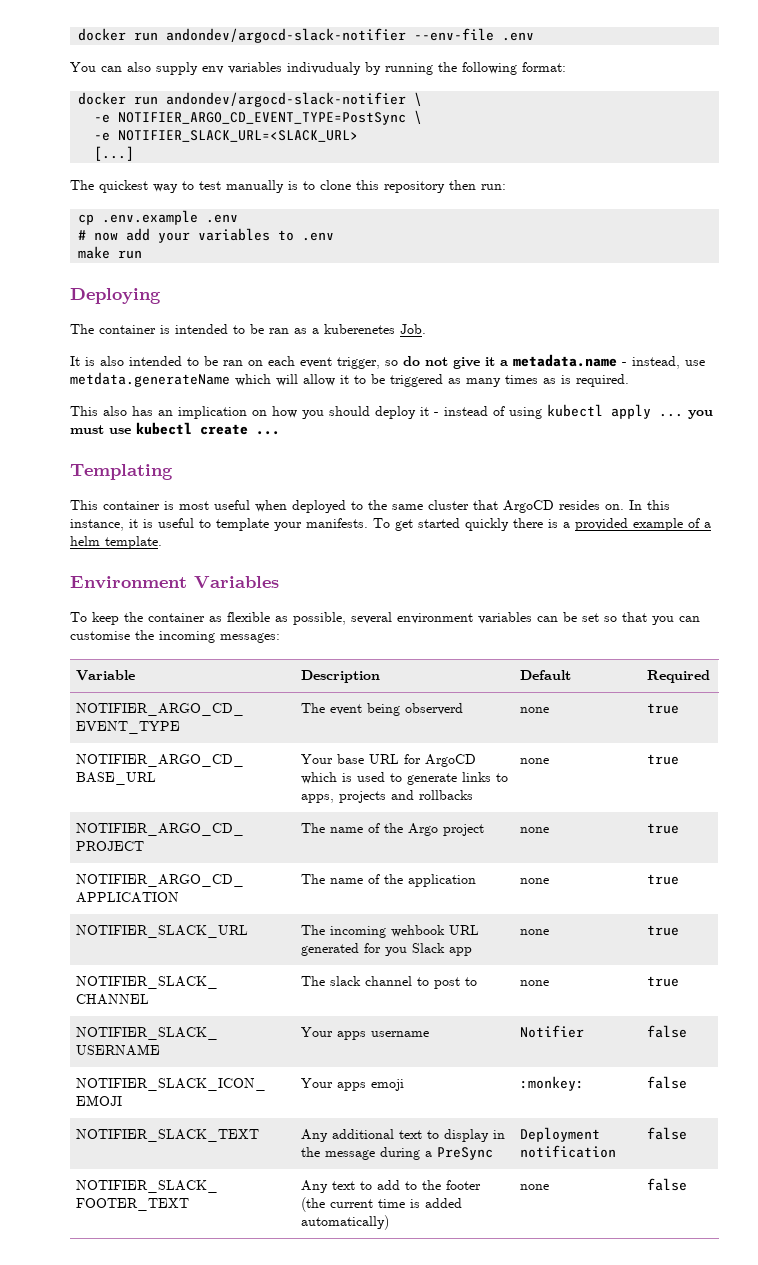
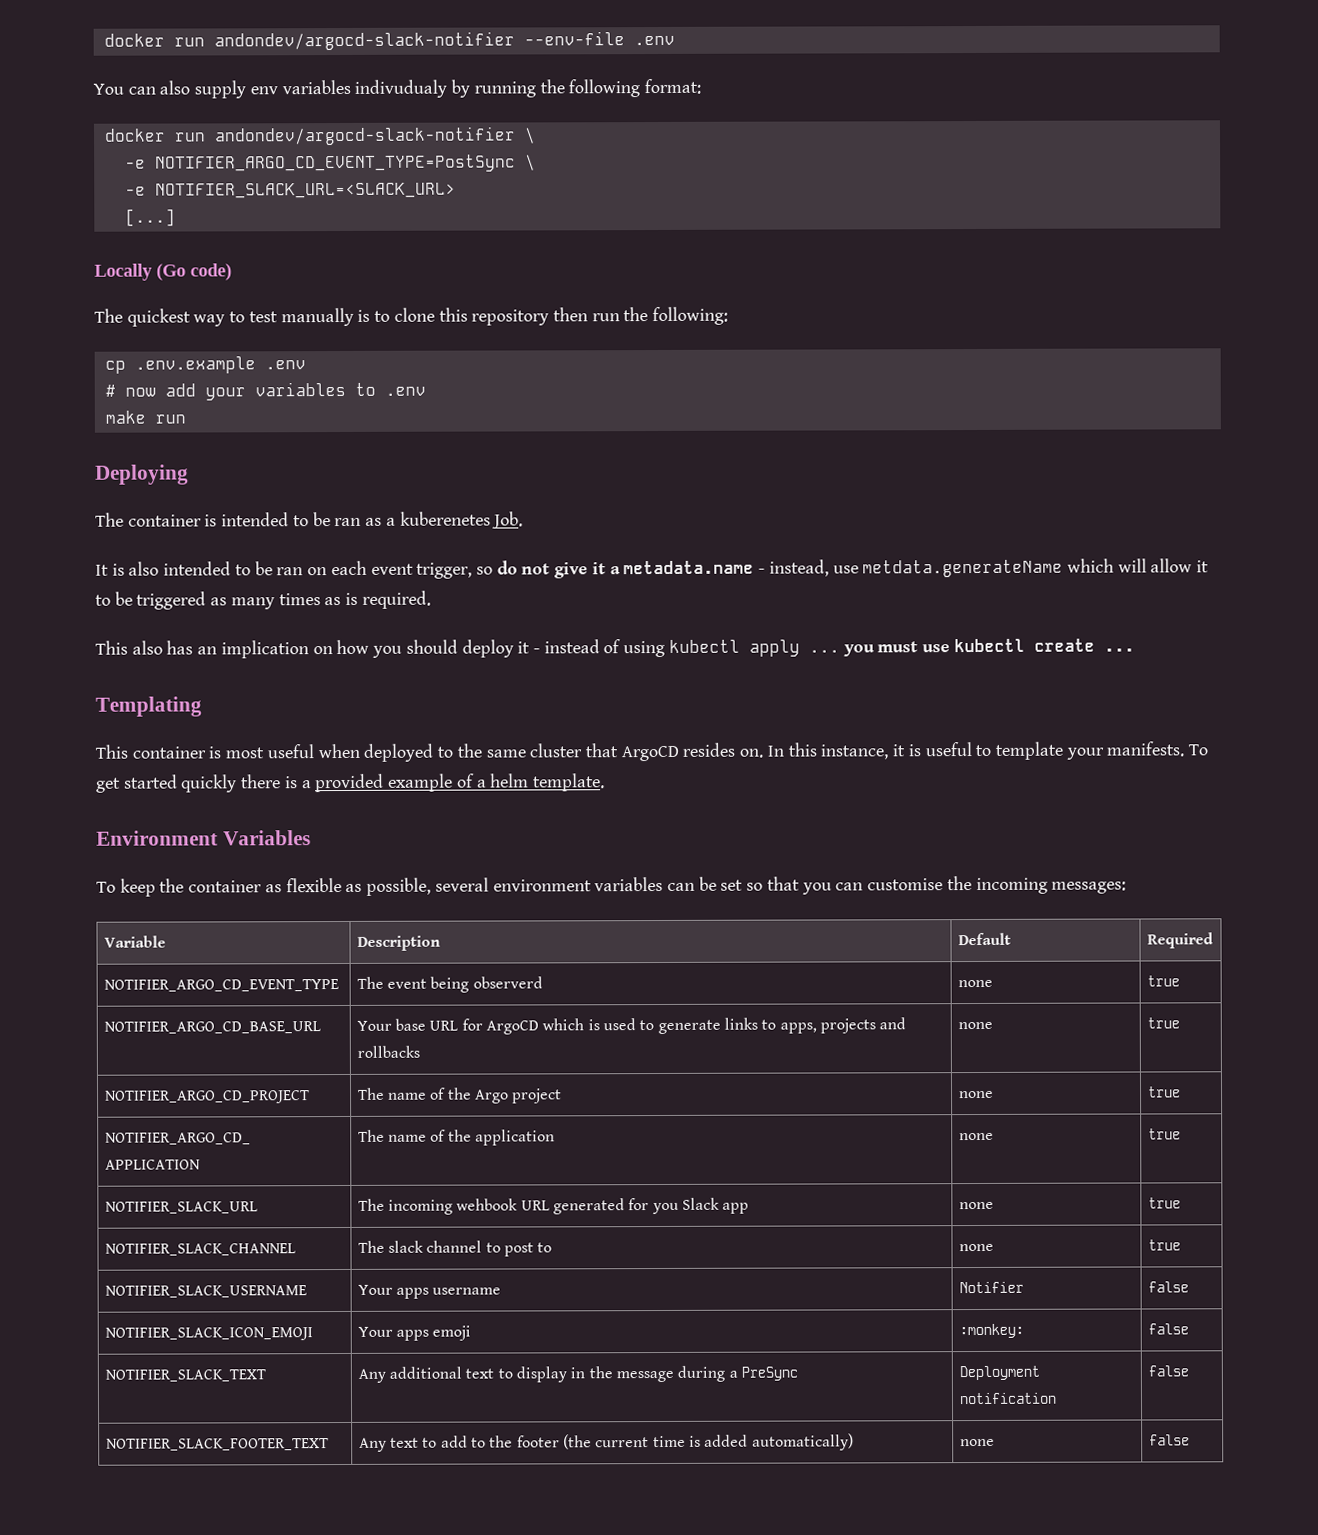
(135, 153) none -> [94,263,232,281] // Locally (Go code)
[481,184,506,190] run: -> [591,306,729,326] run the following:

